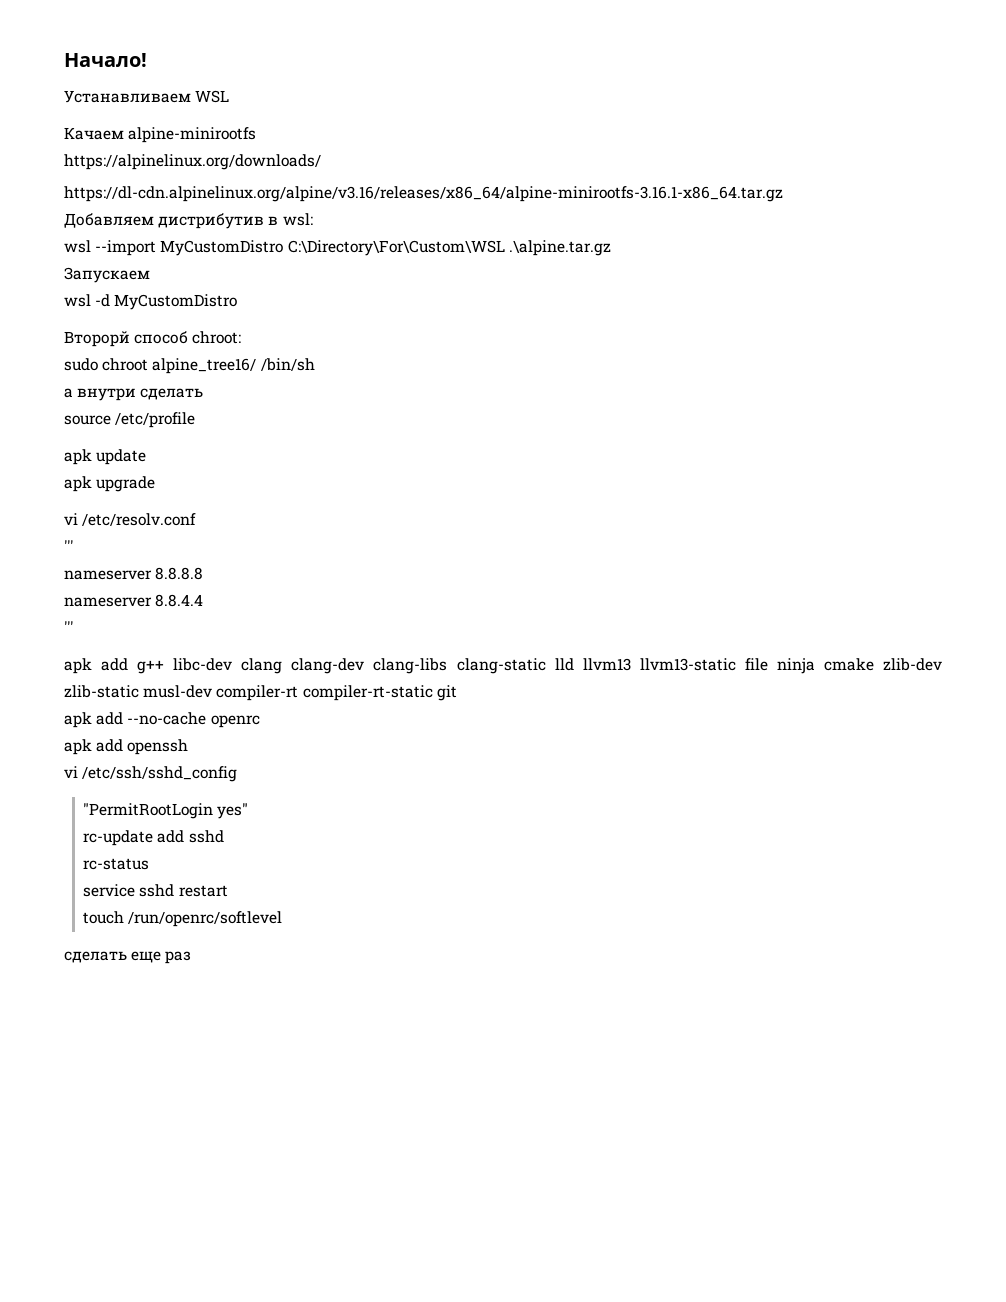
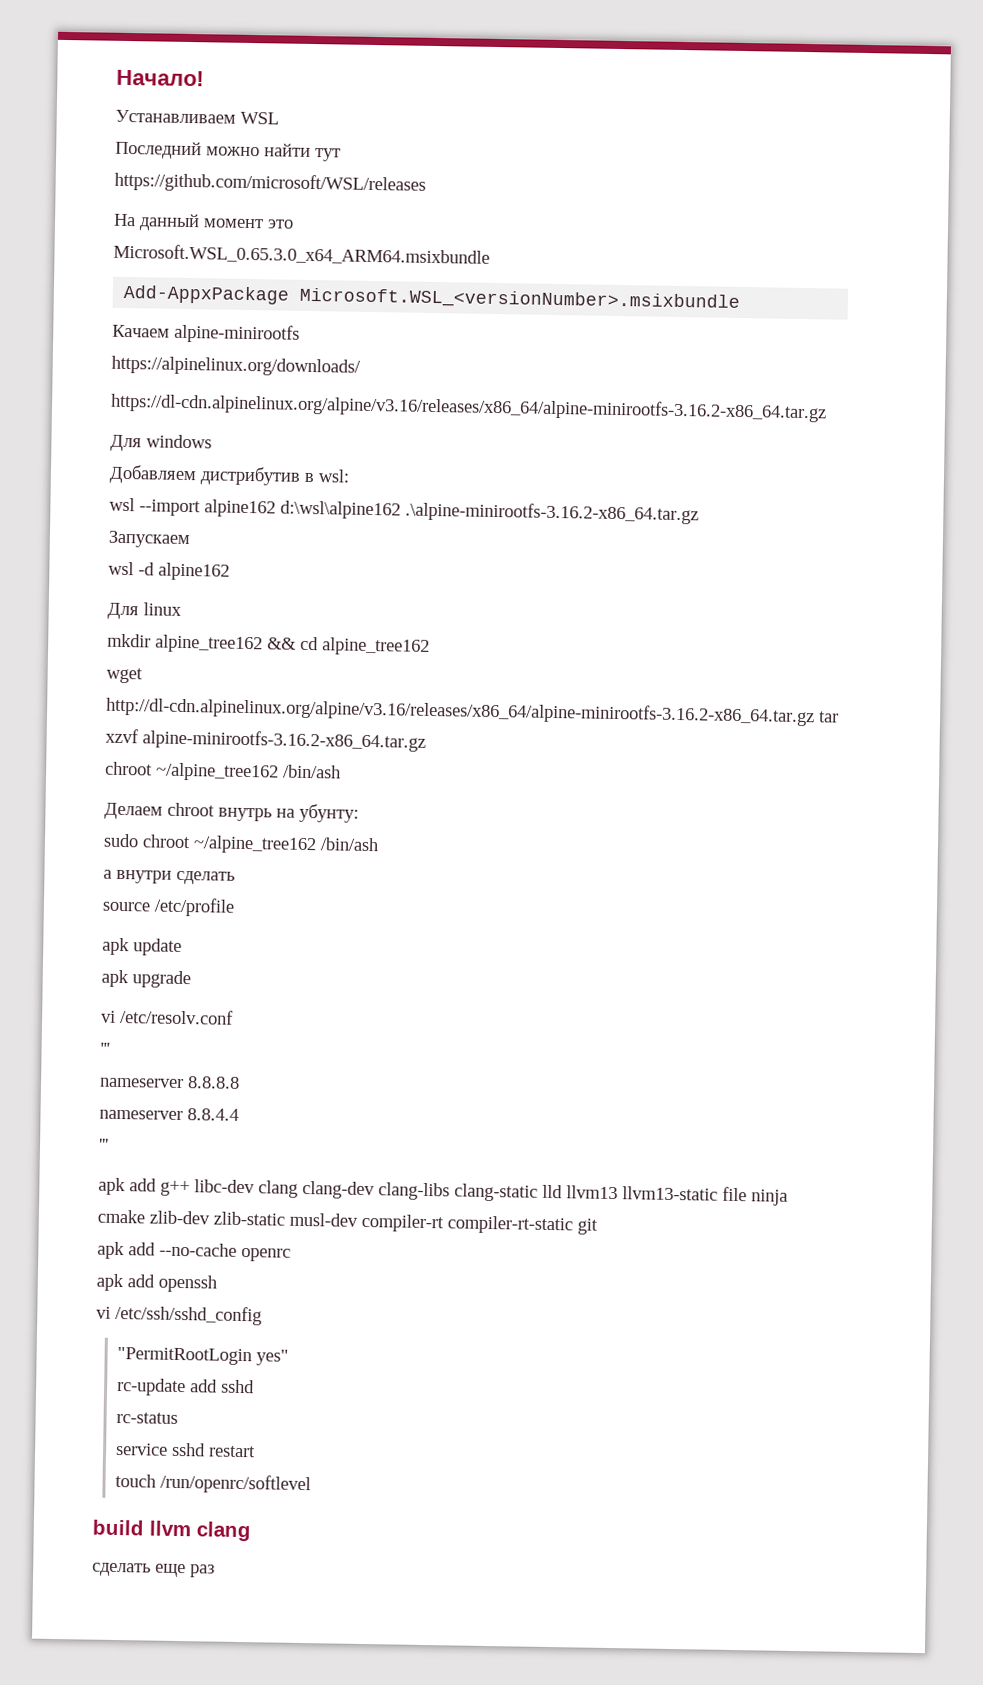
(230, 96) none -> [115,140,341,162] [114,171,426,195] [113,213,294,232] [113,243,490,266] [123,284,741,311] // Последний можно найти тут // https://github.com/microsoft/WSL/releases // На данный момент это // Microsoft.WSL_0.65.3.0_x64_ARM64.msixbundle // Add-AppxPackage Microsoft.WSL_<versionNumber>.msixbundle
[64,186,783,202] https://dl-cdn.alpinelinux.org/alpine/v3.16/releases/x86_64/alpine-minirootfs-3.16.1-x86_64.tar.gz -> [110,392,827,423] [110,434,212,452] https://dl-cdn.alpinelinux.org/alpine/v3.16/releases/x86_64/alpine-minirootfs-3.16.2-x86_64.tar.gz // Для windows
[160,240,611,256] MyCustomDistro C:\Directory\For\Custom\WSL .\alpine.tar.gz -> [204,499,699,525] alpine162 d:\wsl\alpine162 .\alpine-minirootfs-3.16.2-x86_64.tar.gz
[114,294,238,310] [64,331,242,347] MyCustomDistro // Второрй способ chroot: -> [158,562,230,581] [107,602,182,620] [107,633,430,656] [106,667,143,684] [106,696,839,727] [105,728,426,752] [105,761,341,782] [104,802,359,823] alpine162 // Для linux // mkdir alpine_tree162 && cd alpine_tree162 // wget http://dl-cdn.alpinelinux.org/alpine/v3.16/releases/x86_64/alpine-minirootfs-3.16.2-x86_64.tar.gz tar xzvf alpine-minirootfs-3.16.2-x86_64.tar.gz // chroot ~/alpine_tree162 /bin/ash // Делаем chroot внутрь на убунту:
[152,358,315,374] alpine_tree16/ /bin/sh -> [193,835,379,855] ~/alpine_tree162 /bin/ash
(283, 919) none -> [92,1519,251,1542] // build llvm clang

